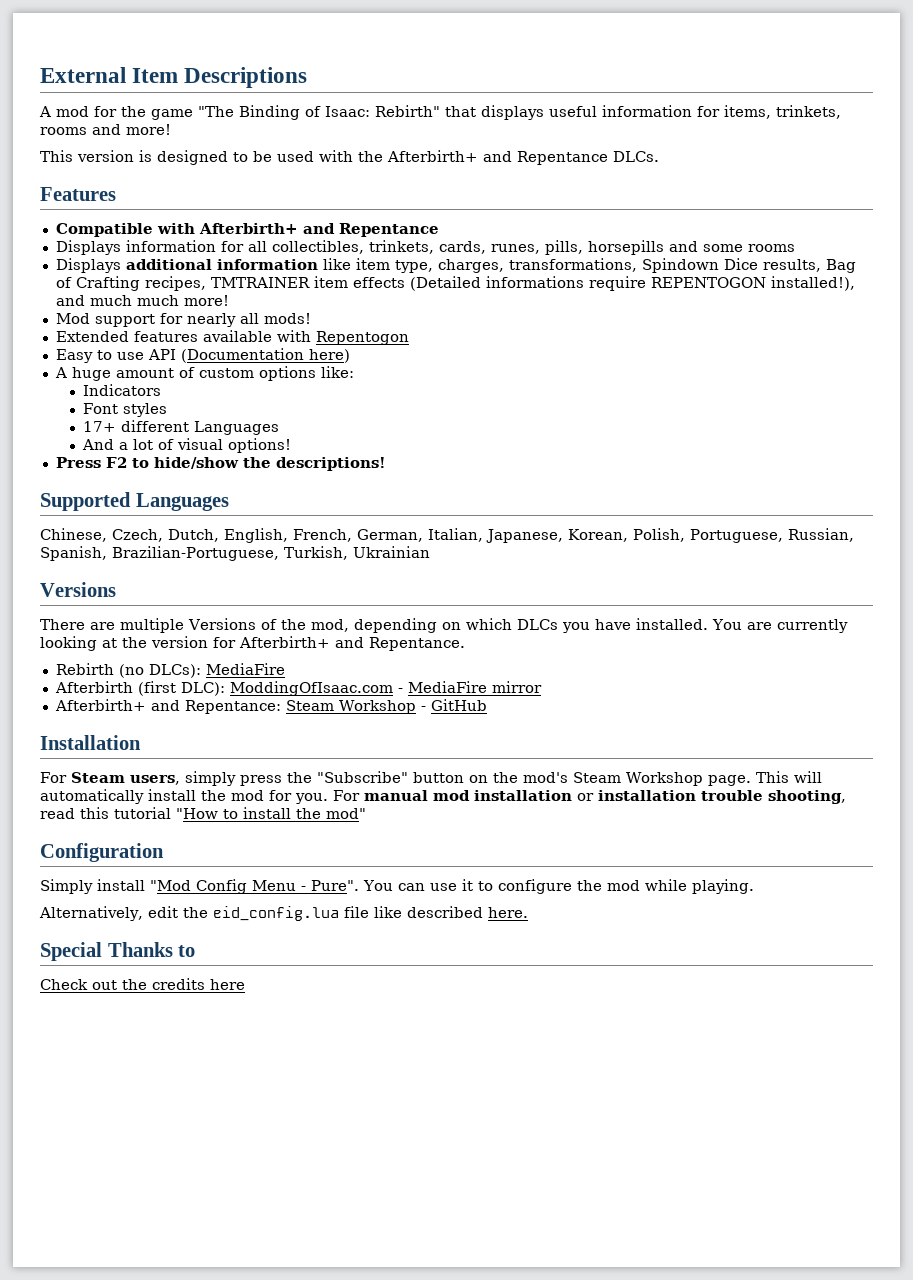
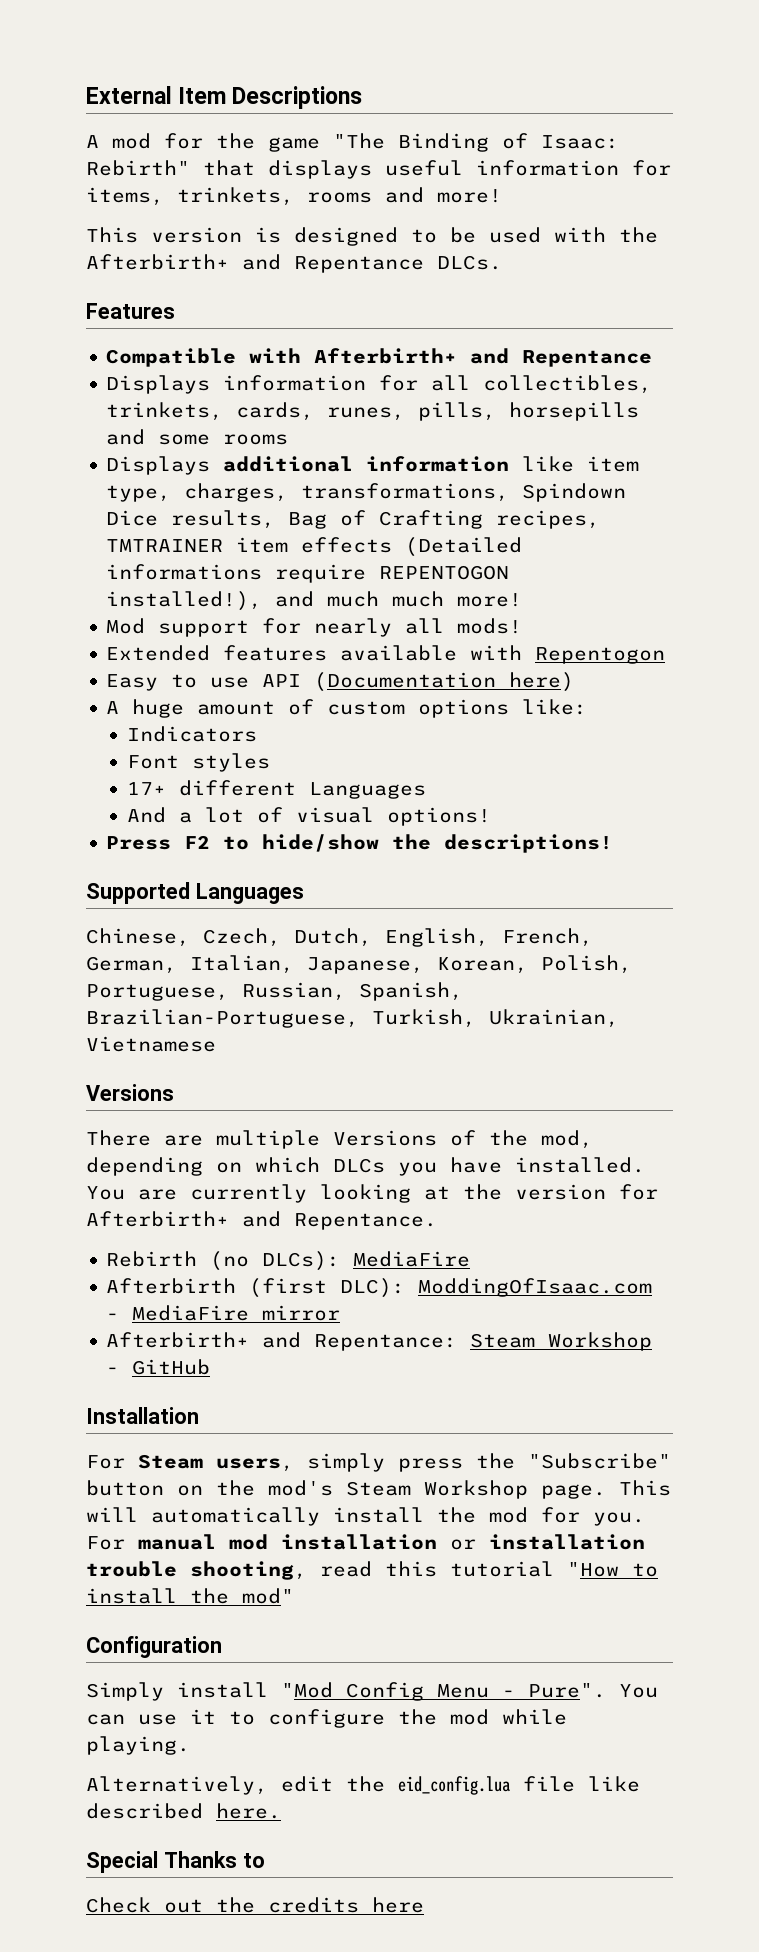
[353,546,430,558] Ukrainian -> [489,1009,619,1028] [86,1036,216,1052] Ukrainian, Vietnamese

